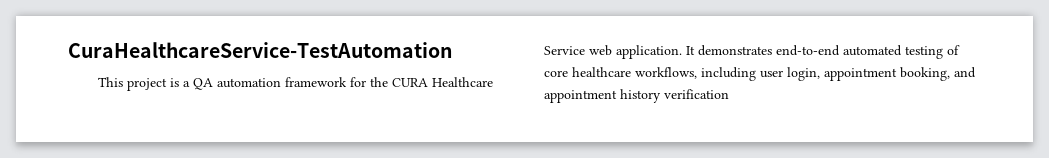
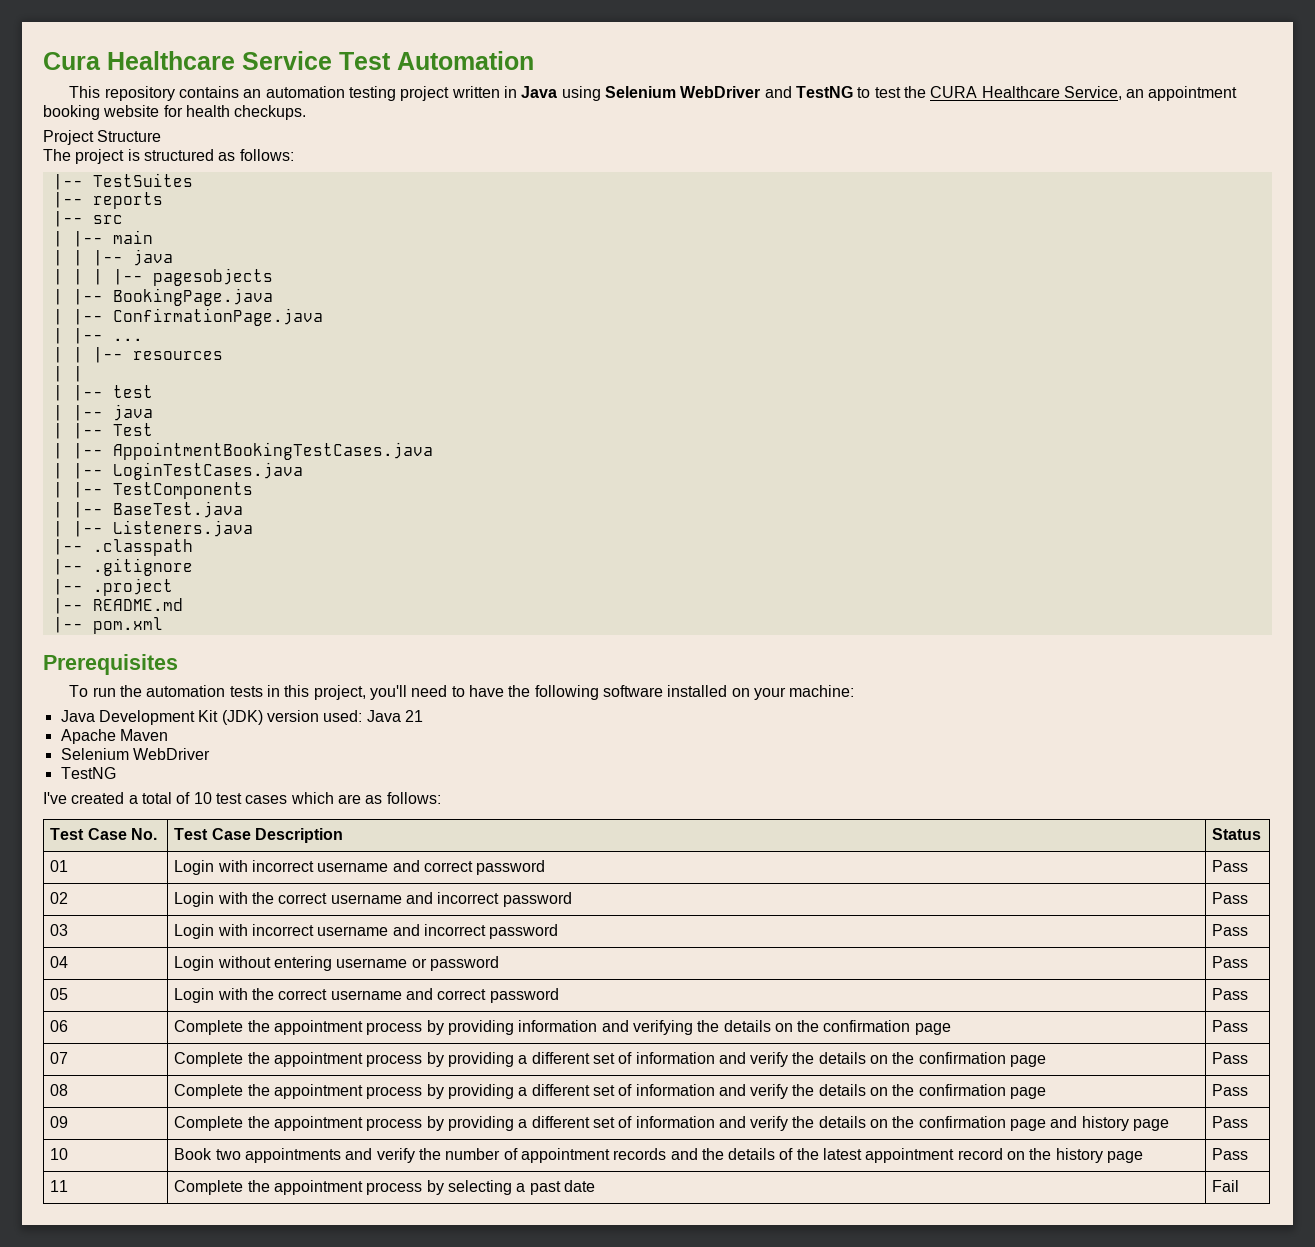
[68,42,453,58] [98,77,494,91] [544,45,960,59] [544,67,976,81] [544,89,729,103] CuraHealthcareService-TestAutomation // This project is a QA automation framework for the CURA Healthcare Service web application. It demonstrates end-to-end automated testing of core healthcare workflows, including user login, appointment booking, and appointment history verification -> [43,51,534,70] [69,86,1238,101] [43,105,307,120] [43,130,162,145] [43,149,294,164] [52,173,193,190] [52,192,163,209] [52,211,123,227] [52,230,153,247] [52,249,173,266] [52,268,273,286] [52,288,273,306] [52,308,323,326] [52,328,143,344] [52,347,223,363] [52,366,83,382] [52,385,153,401] [52,404,153,421] [52,423,153,439] [52,442,433,460] [52,462,303,480] [52,482,253,499] [52,501,243,518] [52,520,253,537] [52,539,193,556] [52,558,193,576] [52,578,173,596] [52,598,183,614] [52,617,163,634] [43,654,178,675] [69,685,855,700] [60,710,423,725] [60,729,168,744] [60,748,210,760] [60,767,116,779] [43,792,441,804] [50,828,157,840] [174,828,343,843] [1212,828,1262,840] [50,860,69,872] [174,860,546,875] [1212,860,1249,872] [50,892,69,904] [174,892,572,907] [1212,892,1249,904] [50,924,69,936] [174,924,559,939] [1212,924,1249,936] [50,956,69,968] [174,956,499,971] [1212,956,1249,968] [50,988,69,1000] [174,988,559,1003] [1212,988,1249,1000] [50,1020,69,1032] [174,1020,951,1035] [1212,1020,1249,1032] [50,1052,69,1064] [174,1052,1047,1067] [1212,1052,1249,1064] [50,1084,69,1096] [174,1084,1047,1099] [1212,1084,1249,1096] [50,1116,69,1128] [174,1116,1170,1131] [1212,1116,1249,1128] [50,1148,69,1160] [174,1148,1144,1163] [1212,1148,1249,1160] [50,1180,69,1192] [174,1180,595,1195] [1212,1180,1240,1192] Cura Healthcare Service Test Automation // This repository contains an automation testing project written in Java using Selenium WebDriver and TestNG to test the CURA Healthcare Service, an appointment booking website for health checkups. // Project Structure // The project is structured as follows: // |-- TestSuites // |-- reports // |-- src // | |-- main // | | |-- java // | | | |-- pagesobjects // | |-- BookingPage.java // | |-- ConfirmationPage.java // | |-- ... // | | |-- resources // | | // | |-- test // | |-- java // | |-- Test // | |-- AppointmentBookingTestCases.java // | |-- LoginTestCases.java // | |-- TestComponents // | |-- BaseTest.java // | |-- Listeners.java // |-- .classpath // |-- .gitignore // |-- .project // |-- README.md // |-- pom.xml // Prerequisites // To run the automation tests in this project, you'll need to have the following software installed on your machine: // Java Development Kit (JDK) version used: Java 21 // Apache Maven // Selenium WebDriver // TestNG // I've created a total of 10 test cases which are as follows: // Test Case No. | Test Case Description | Status // 01 | Login with incorrect username and correct password | Pass // 02 | Login with the correct username and incorrect password | Pass // 03 | Login with incorrect username and incorrect password | Pass // 04 | Login without entering username or password | Pass // 05 | Login with the correct username and correct password | Pass // 06 | Complete the appointment process by providing information and verifying the details on the confirmation page | Pass // 07 | Complete the appointment process by providing a different set of information and verify the details on the confirmation page | Pass // 08 | Complete the appointment process by providing a different set of information and verify the details on the confirmation page | Pass // 09 | Complete the appointment process by providing a different set of information and verify the details on the confirmation page and history page | Pass // 10 | Book two appointments and verify the number of appointment records and the details of the latest appointment record on the history page | Pass // 11 | Complete the appointment process by selecting a past date | Fail

